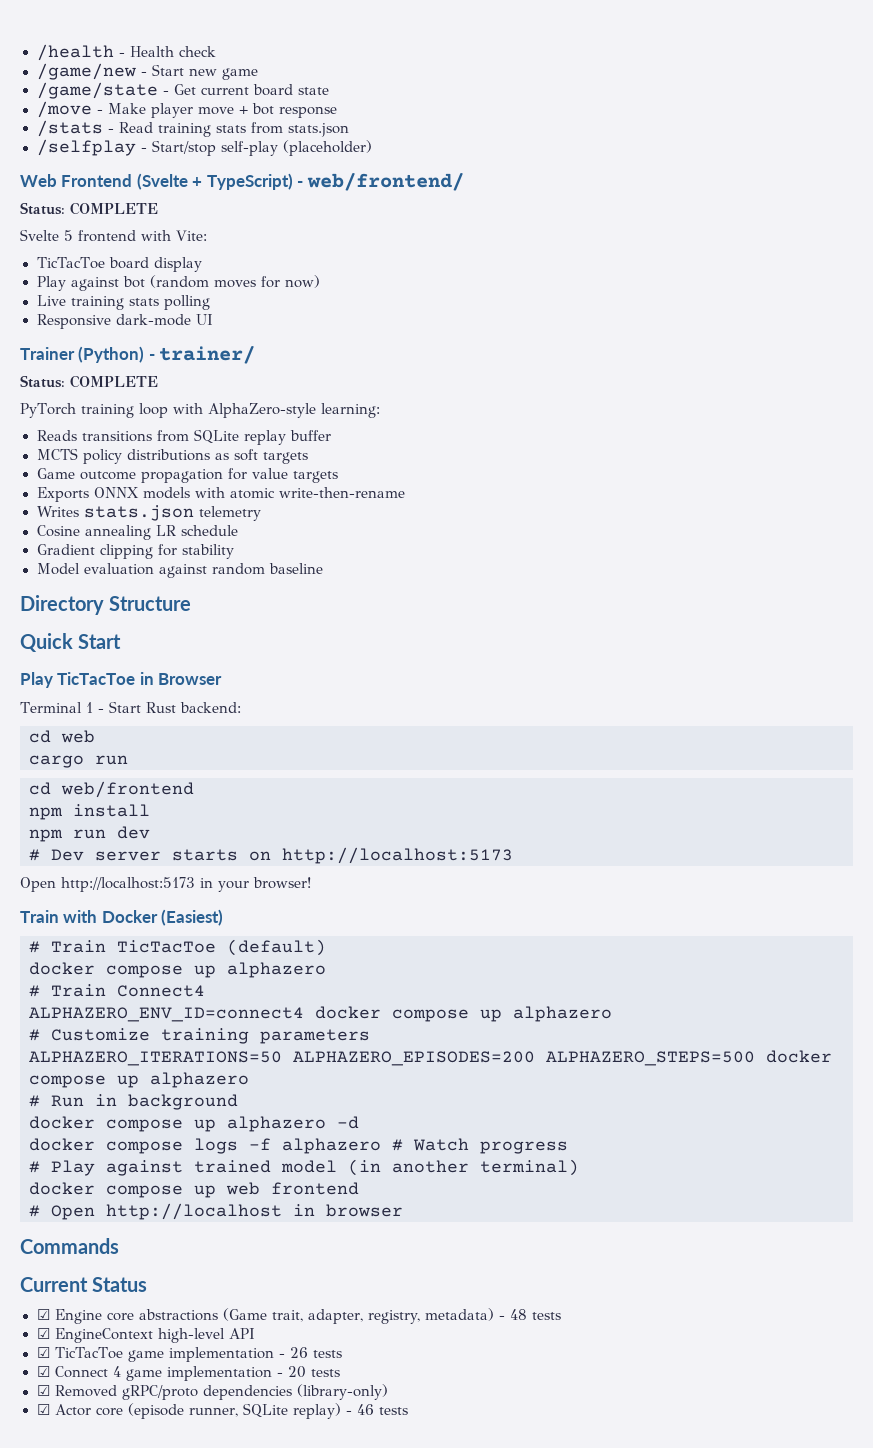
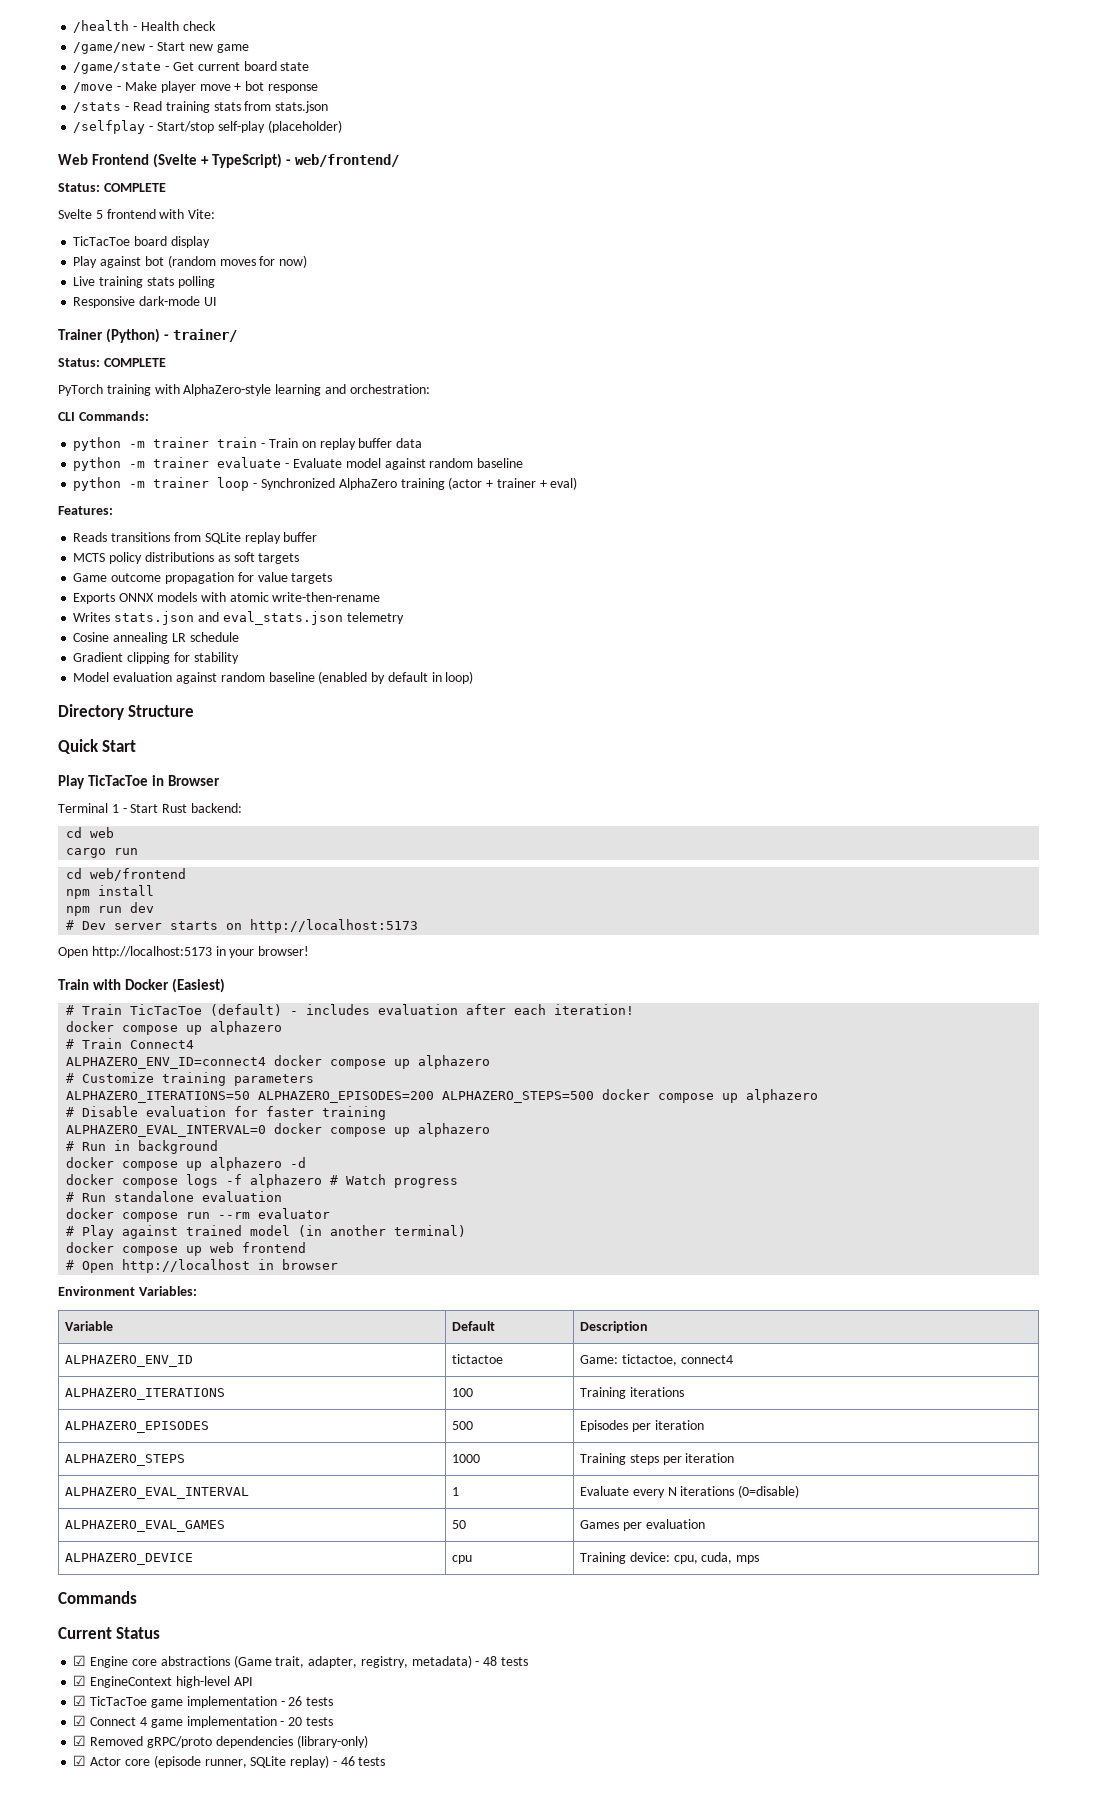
[138,403,168,418] loop -> (151, 390) none
[320,403,380,418] learning: -> [275,384,430,396] [58,411,149,421] [73,437,423,451] [73,457,524,471] [73,477,578,491] [58,506,113,515] learning and orchestration: // CLI Commands: // python -m trainer train - Train on replay buffer data // python -m trainer evaluate - Evaluate model against random baseline // python -m trainer loop - Synchronized AlphaZero training (actor + trainer + eval) // Features:
(195, 513) none -> [197,611,343,625] and eval_stats.json
(323, 568) none -> [318,671,474,684] (enabled by default in loop)
(326, 947) none -> [290,1004,635,1015] - includes evaluation after each iteration!
(249, 1080) none -> [66,1106,387,1120] [66,1123,491,1137] // # Disable evaluation for faster training // ALPHAZERO_EVAL_INTERVAL=0 docker compose up alphazero
(568, 1147) none -> [66,1191,283,1202] [66,1208,331,1222] // # Run standalone evaluation // docker compose run --rm evaluator
(403, 1210) none -> [58,1286,197,1296] [64,1321,113,1331] [451,1321,495,1331] [579,1321,648,1333] [64,1355,193,1367] [451,1354,503,1364] [579,1354,733,1366] [64,1388,225,1400] [451,1388,473,1397] [579,1387,684,1399] [64,1421,209,1433] [451,1421,473,1430] [579,1420,704,1432] [64,1454,185,1466] [451,1454,480,1463] [579,1453,735,1465] [64,1487,249,1499] [451,1487,459,1496] [579,1485,800,1498] [64,1520,225,1532] [451,1520,466,1529] [579,1519,705,1531] [64,1553,193,1565] [451,1555,472,1564] [579,1552,760,1564] // Environment Variables: // Variable | Default | Description // ALPHAZERO_ENV_ID | tictactoe | Game: tictactoe, connect4 // ALPHAZERO_ITERATIONS | 100 | Training iterations // ALPHAZERO_EPISODES | 500 | Episodes per iteration // ALPHAZERO_STEPS | 1000 | Training steps per iteration // ALPHAZERO_EVAL_INTERVAL | 1 | Evaluate every N iterations (0=disable) // ALPHAZERO_EVAL_GAMES | 50 | Games per evaluation // ALPHAZERO_DEVICE | cpu | Training device: cpu, cuda, mps

